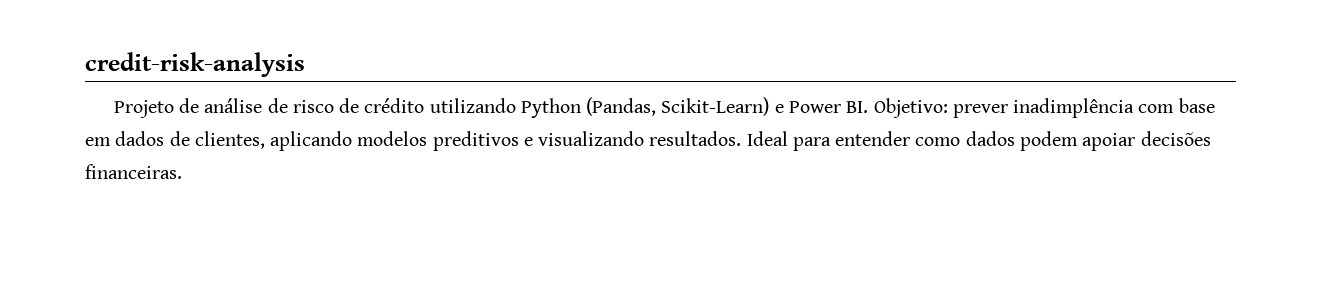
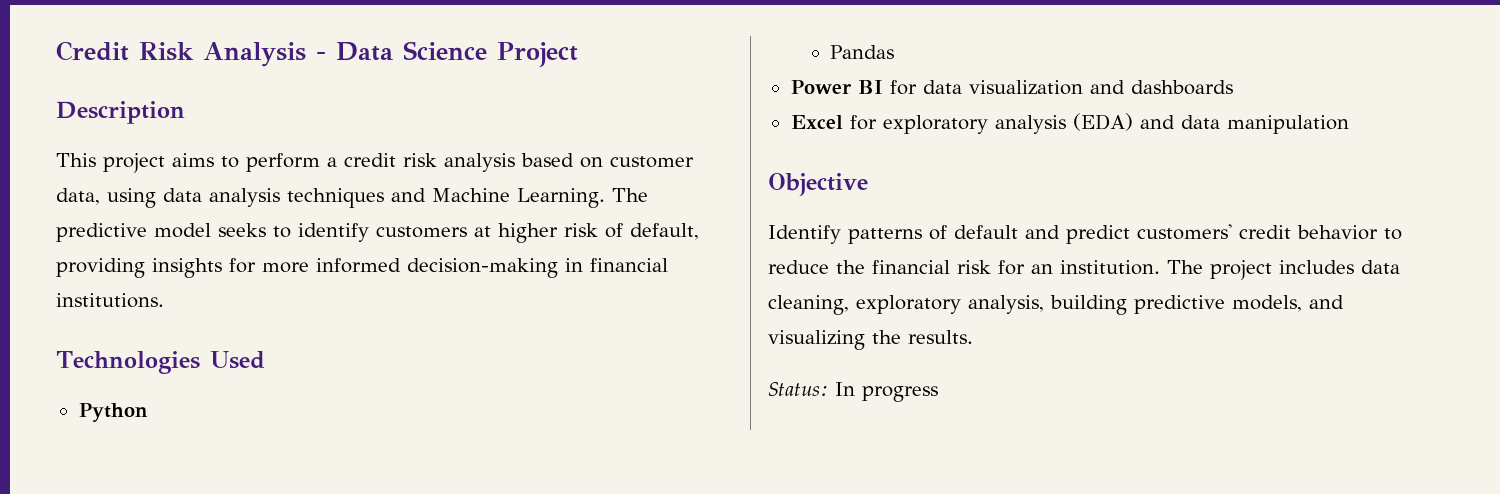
[85,52,305,77] [113,97,1215,118] [85,131,1211,151] [85,164,182,179] credit-risk-analysis // Projeto de análise de risco de crédito utilizando Python (Pandas, Scikit-Learn) e Power BI. Objetivo: prever inadimplência com base em dados de clientes, aplicando modelos preditivos e visualizando resultados. Ideal para entender como dados podem apoiar decisões financeiras. -> [56,41,578,67] [56,101,185,124] [56,153,694,173] [56,188,648,208] [56,223,699,243] [56,258,668,278] [56,293,164,308] [56,351,265,374] [78,403,148,422] [829,45,894,59] [790,80,1233,95] [790,113,1349,134] [768,173,868,196] [768,224,1402,244] [768,260,1400,280] [768,295,1344,315] [768,330,973,350] [768,382,938,402] Credit Risk Analysis - Data Science Project // Description // This project aims to perform a credit risk analysis based on customer data, using data analysis techniques and Machine Learning. The predictive model seeks to identify customers at higher risk of default, providing insights for more informed decision-making in financial institutions. // Technologies Used // Python // Pandas // Power BI for data visualization and dashboards // Excel for exploratory analysis (EDA) and data manipulation // Objective // Identify patterns of default and predict customers' credit behavior to reduce the financial risk for an institution. The project includes data cleaning, exploratory analysis, building predictive models, and visualizing the results. // Status: In progress

